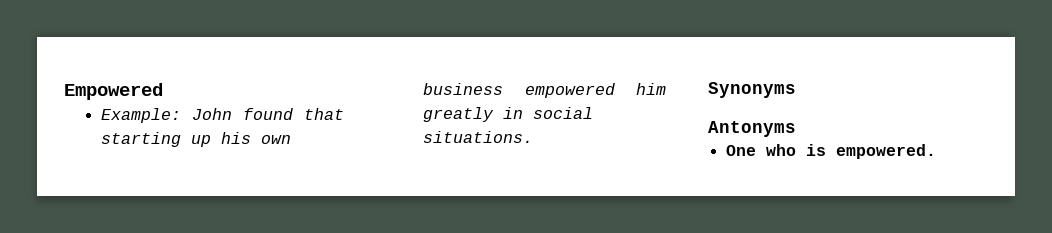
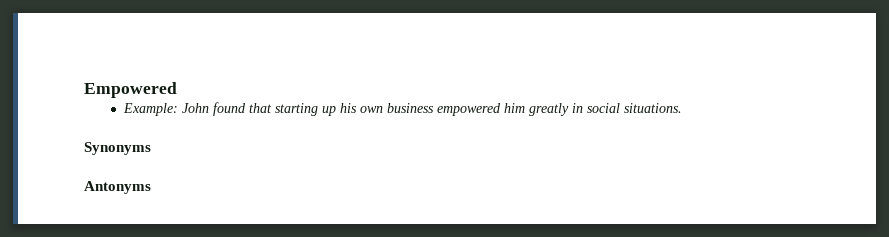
[726,144,937,159] // One who is empowered. -> (151, 187) none

